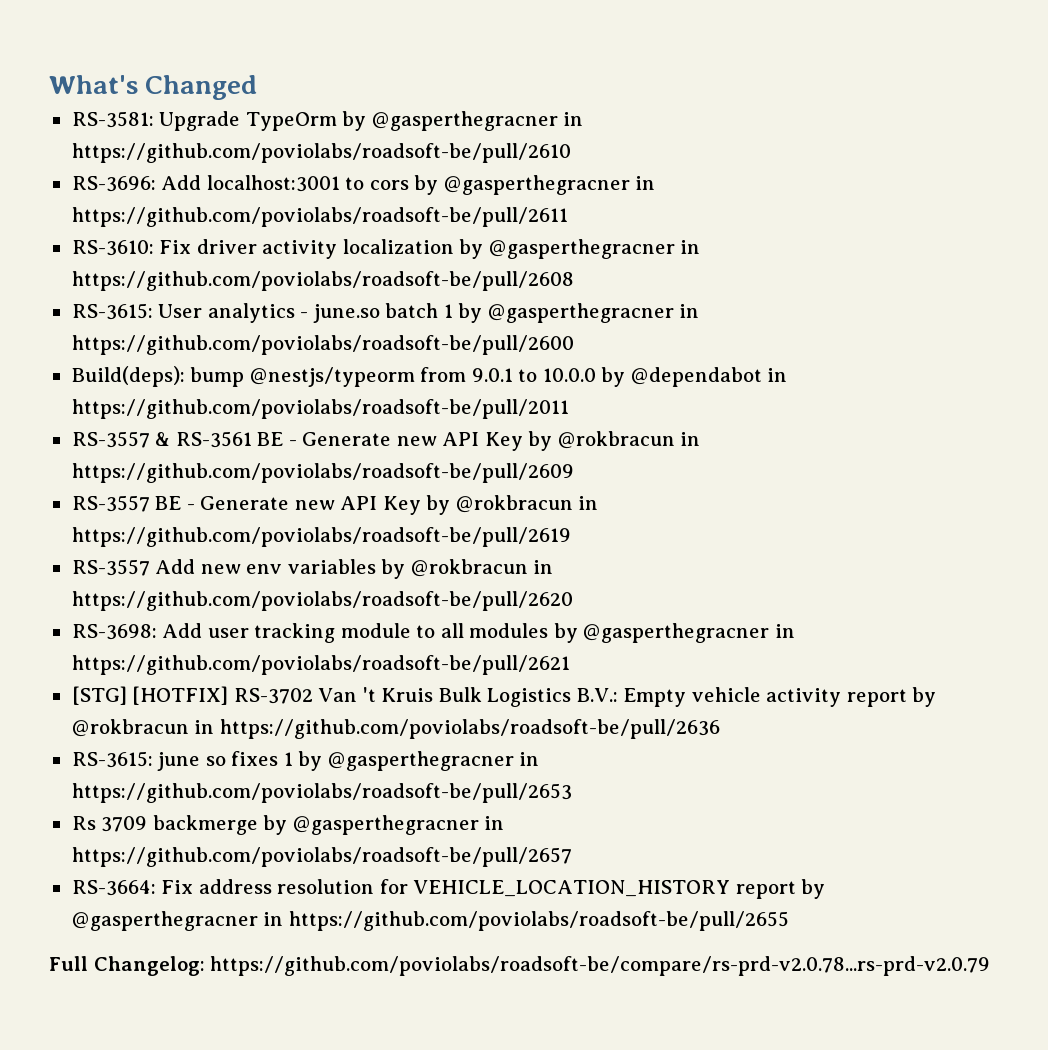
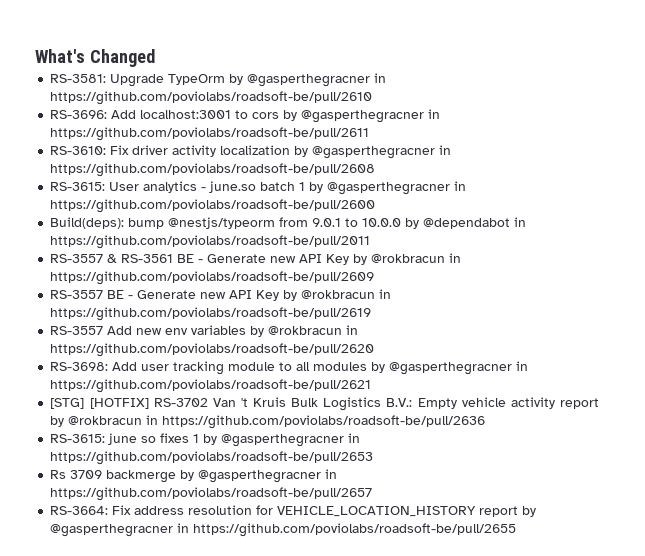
[49,956,991,976] // Full Changelog: https://github.com/poviolabs/roadsoft-be/compare/rs-prd-v2.0.78...rs-prd-v2.0.79 -> (517, 530) none

